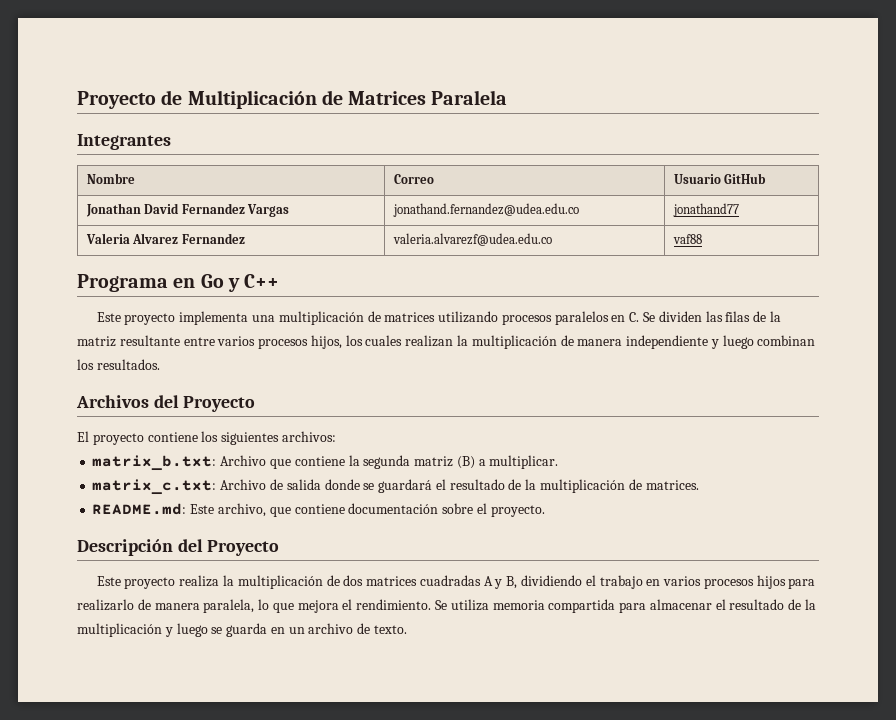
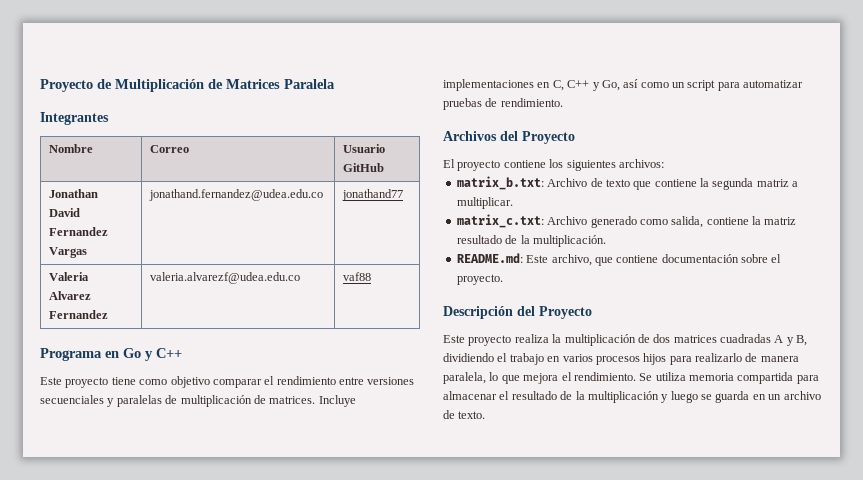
[179,311,781,325] [77,335,816,349] [77,359,160,370] implementa una multiplicación de matrices utilizando procesos paralelos en C. Se dividen las filas de la matriz resultante entre varios procesos hijos, los cuales realizan la multiplicación de manera independiente y luego combinan los resultados. -> [111,376,415,388] [40,395,356,407] [443,79,804,91] [443,98,563,110] tiene como objetivo comparar el rendimiento entre versiones secuenciales y paralelas de multiplicación de matrices. Incluye implementaciones en C, C++ y Go, así como un script para automatizar pruebas de rendimiento.
(267, 460) none -> [590,178,630,187] de texto
[456,456,475,469] (B) -> (789, 183) none
[269,479,699,493] de salida donde se guardará el resultado de la multiplicación de matrices. -> [590,216,797,228] [456,235,606,247] generado como salida, contiene la matriz resultado de la multiplicación.

